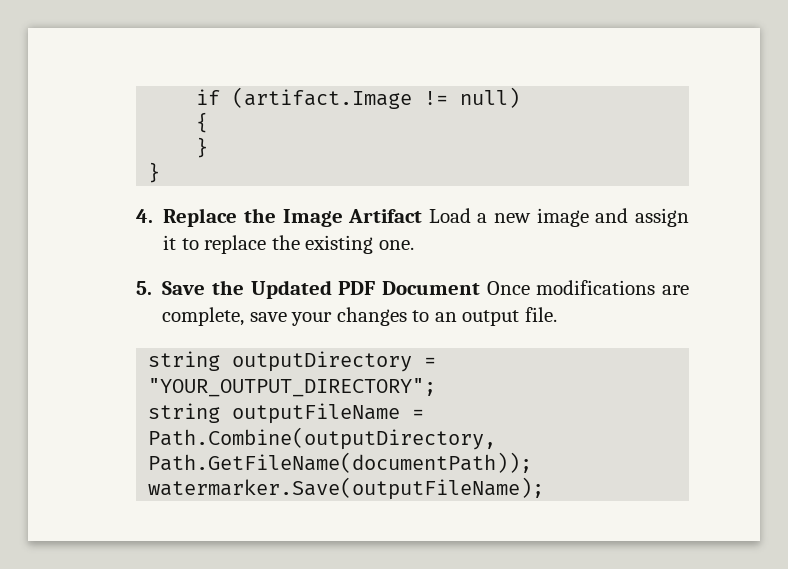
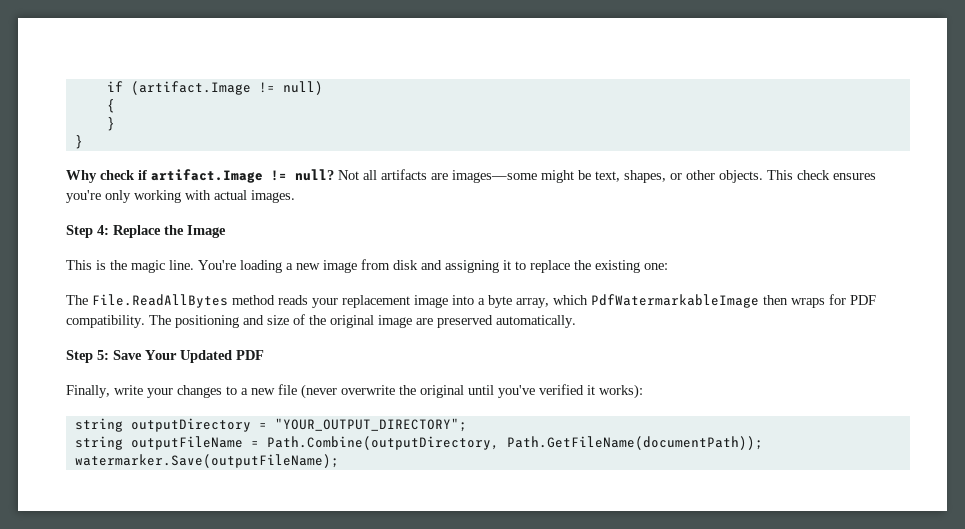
[136,208,690,227] 4. Replace the Image Artifact Load a new image and assign -> [66,169,876,183] [66,190,295,203] [66,225,226,238] [66,259,499,273] Why check if artifact.Image != null? Not all artifacts are images—some might be text, shapes, or other objects. This check ensures you're only working with actual images. // Step 4: Replace the Image // This is the magic line. You're loading a new image from disk and assigning
[378,240,414,250] [136,280,689,299] [162,307,557,326] one. // 5. Save the Updated PDF Document Once modifications are complete, save your changes to an output file. -> [644,263,668,270] [66,294,876,308] [66,314,576,328] [66,350,264,363] [66,384,643,399] one: // The File.ReadAllBytes method reads your replacement image into a byte array, which PdfWatermarkableImage then wraps for PDF compatibility. The positioning and size of the original image are preserved automatically. // Step 5: Save Your Updated PDF // Finally, write your changes to a new file (never overwrite the original until you've verified it works):

